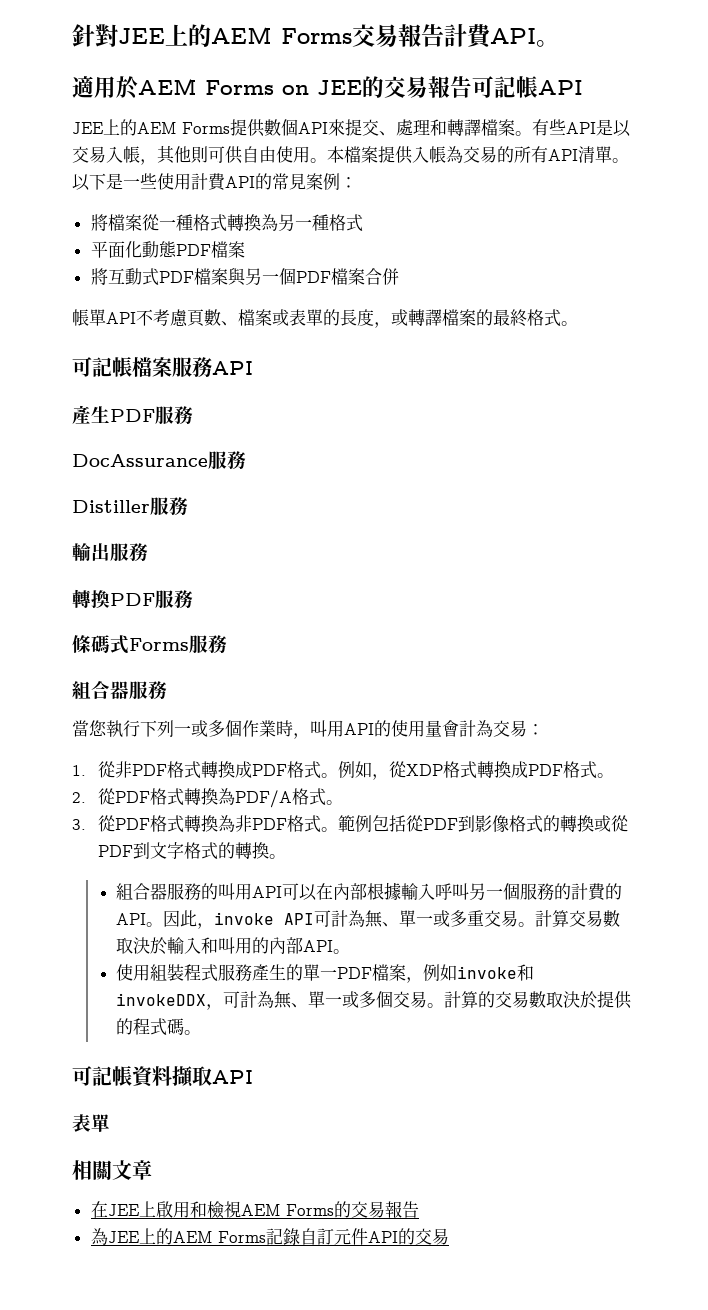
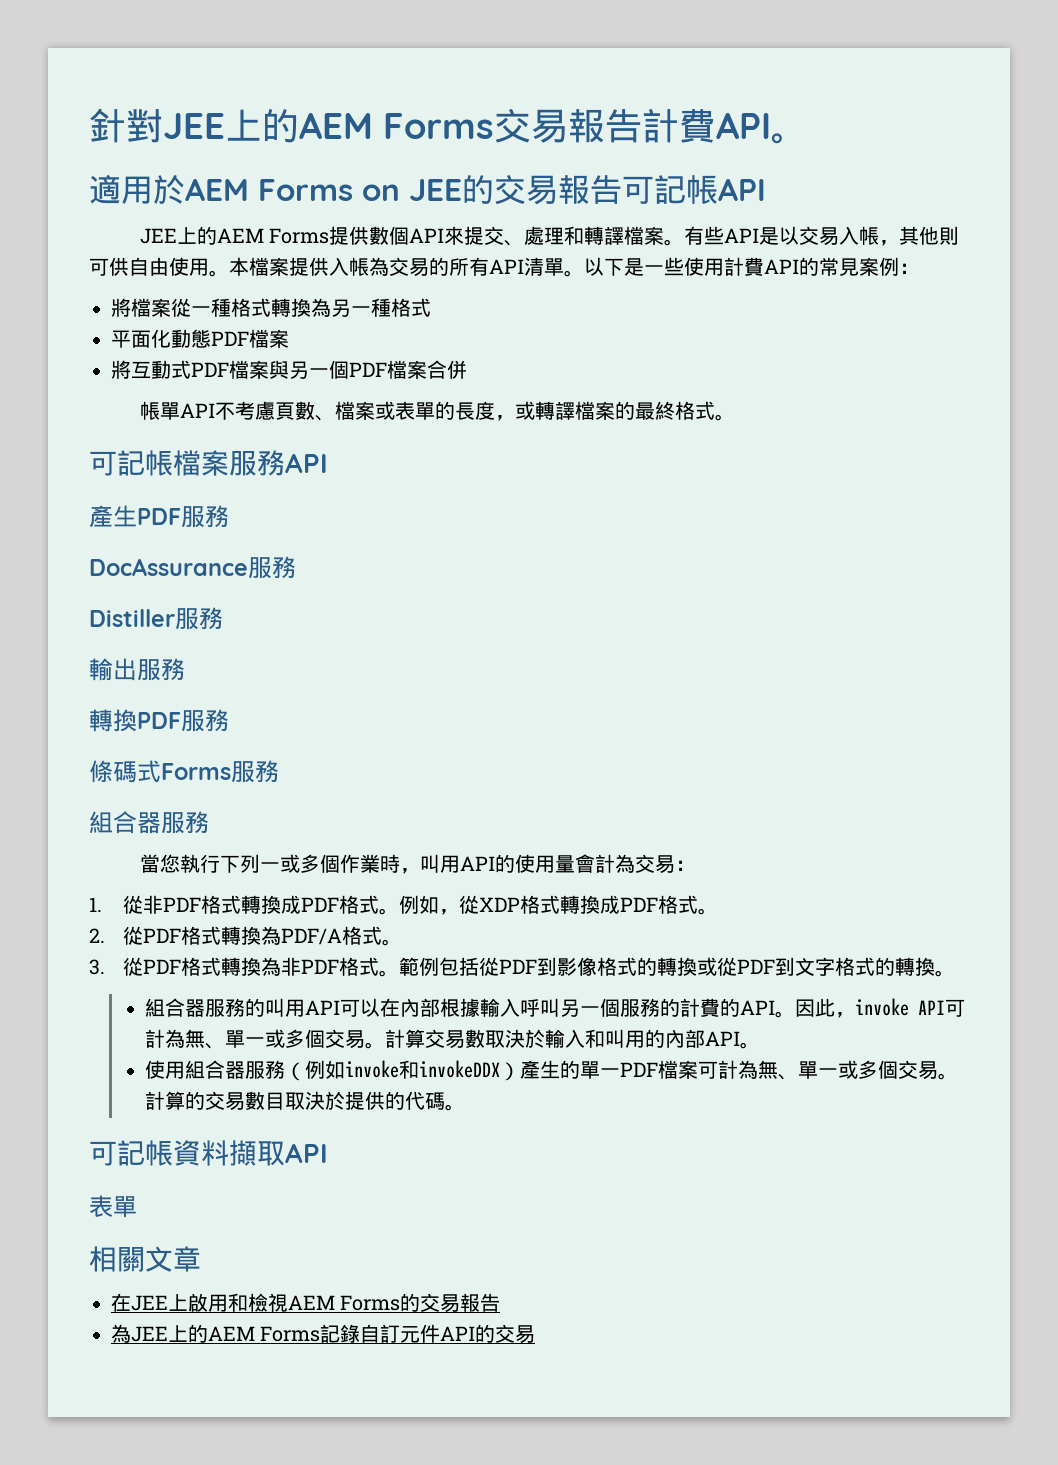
[467,910,485,926] 重 -> [304,1029,325,1048] 個
[167,964,253,982] 裝程式服務 -> [204,1060,520,1081] 合器服務（例如invoke和invokeDDX）
[406,964,535,983] [116,993,224,1010] ，例如invoke和invokeDDX， -> (698, 1069) none
(547, 999) none -> [264,1092,285,1110] 目
[133,1018,168,1036] 程式 -> [404,1091,425,1110] 代

